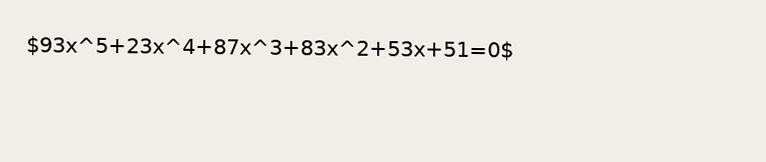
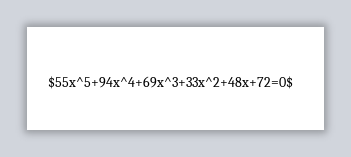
[26,36,514,61] $93x^5+23x^4+87x^3+83x^2+53x+51=0$ -> [48,76,293,89] $55x^5+94x^4+69x^3+33x^2+48x+72=0$

